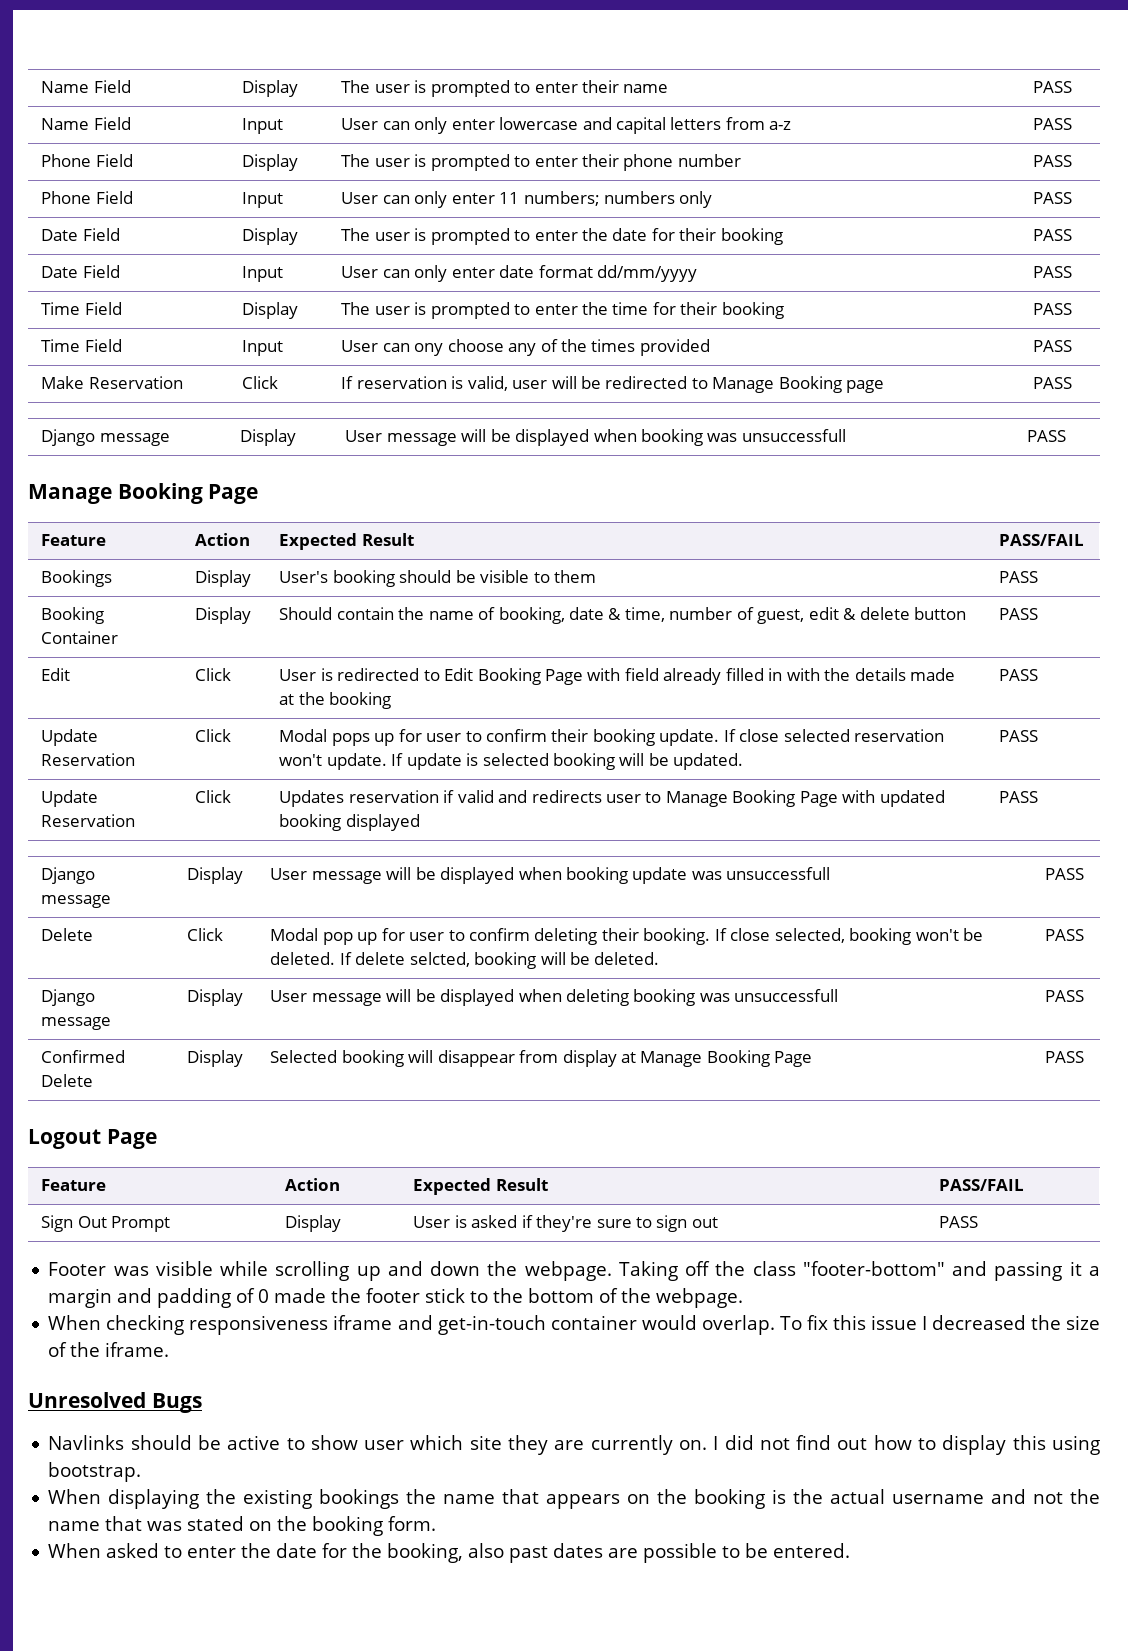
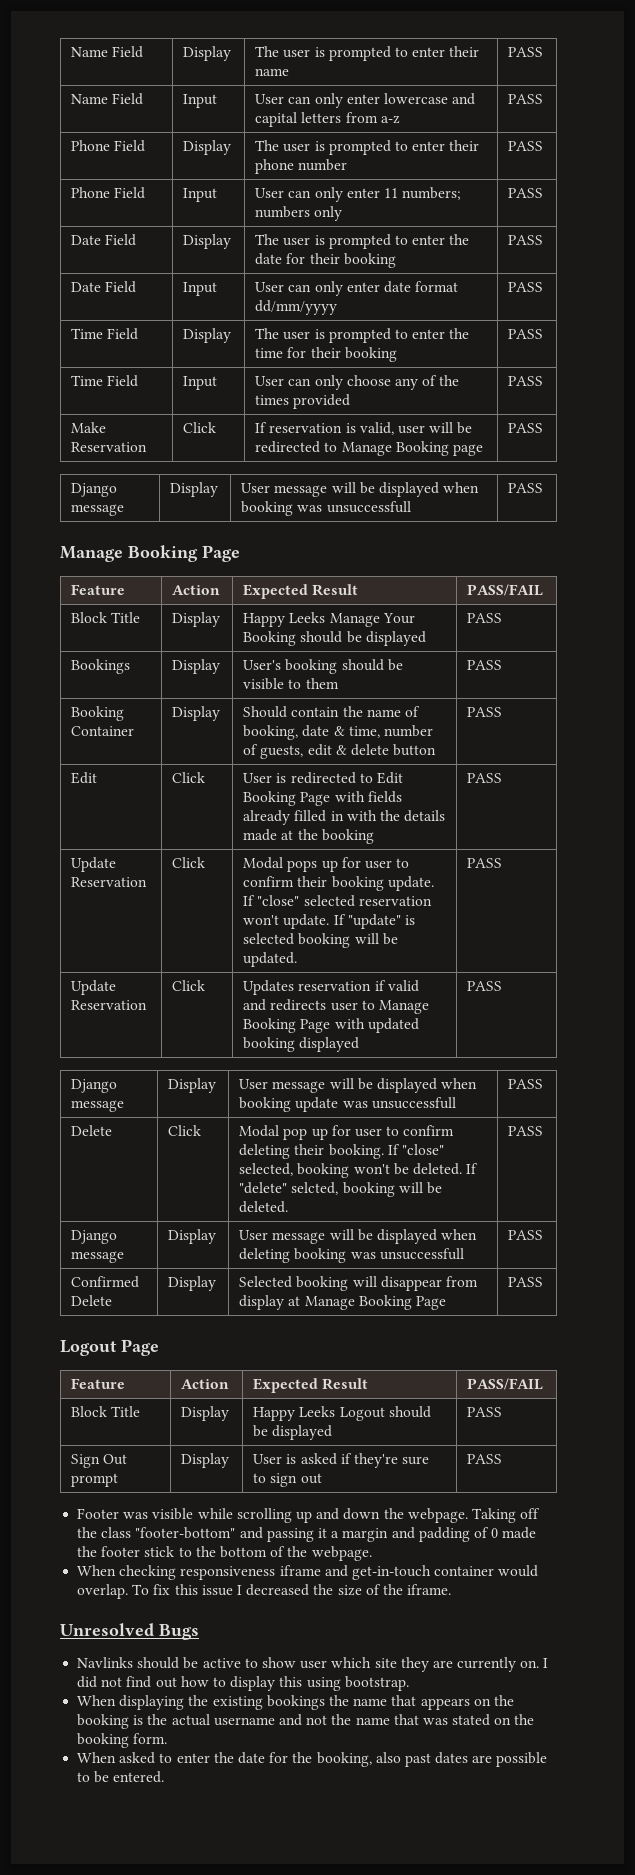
[414,343,444,356] ony -> [314,375,343,390] only
(1085, 540) none -> [71,612,141,623] [172,612,221,627] [243,612,415,627] [243,631,426,646] [467,613,503,623] // Block Title | Display | Happy Leeks Manage Your Booking should be displayed | PASS
[757,609,805,624] guest, -> [260,745,304,759] guests,
[624,668,659,681] field -> [367,791,402,803] fields
[739,729,780,742] close -> [257,895,300,906] "close"
[406,753,462,770] update -> [347,914,401,929] "update"
[730,928,771,941] close -> [401,1144,444,1155] "close"
[355,952,406,965] delete -> [239,1182,288,1194] "delete"
(1025, 1185) none -> [71,1406,141,1417] [181,1406,230,1421] [253,1406,431,1421] [253,1425,333,1440] [467,1407,503,1417] // Block Title | Display | Happy Leeks Logout should be displayed | PASS
[111,1216,171,1232] Prompt -> [71,1473,119,1487] prompt

